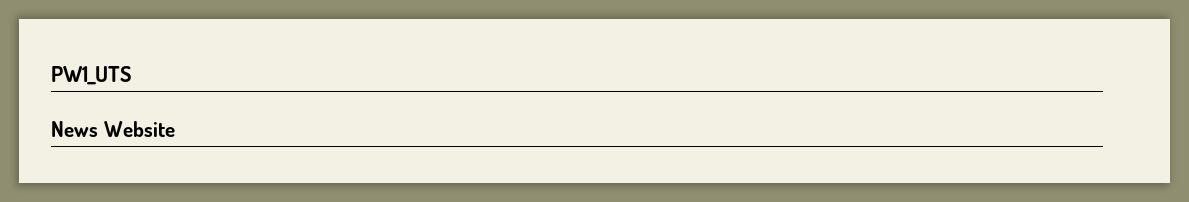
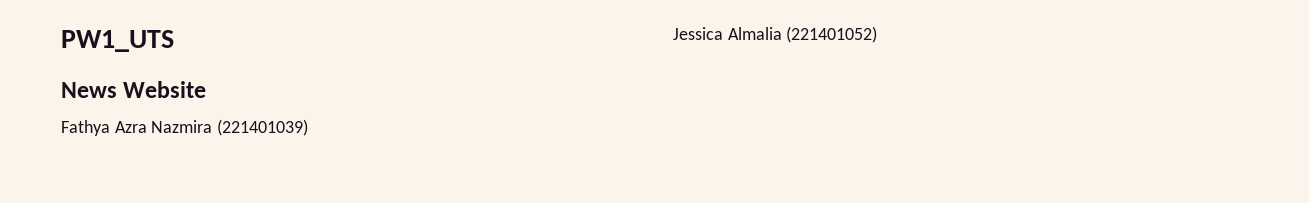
(175, 129) none -> [61,119,309,136] [673,26,878,43] // Fathya Azra Nazmira (221401039) // Jessica Almalia (221401052)

